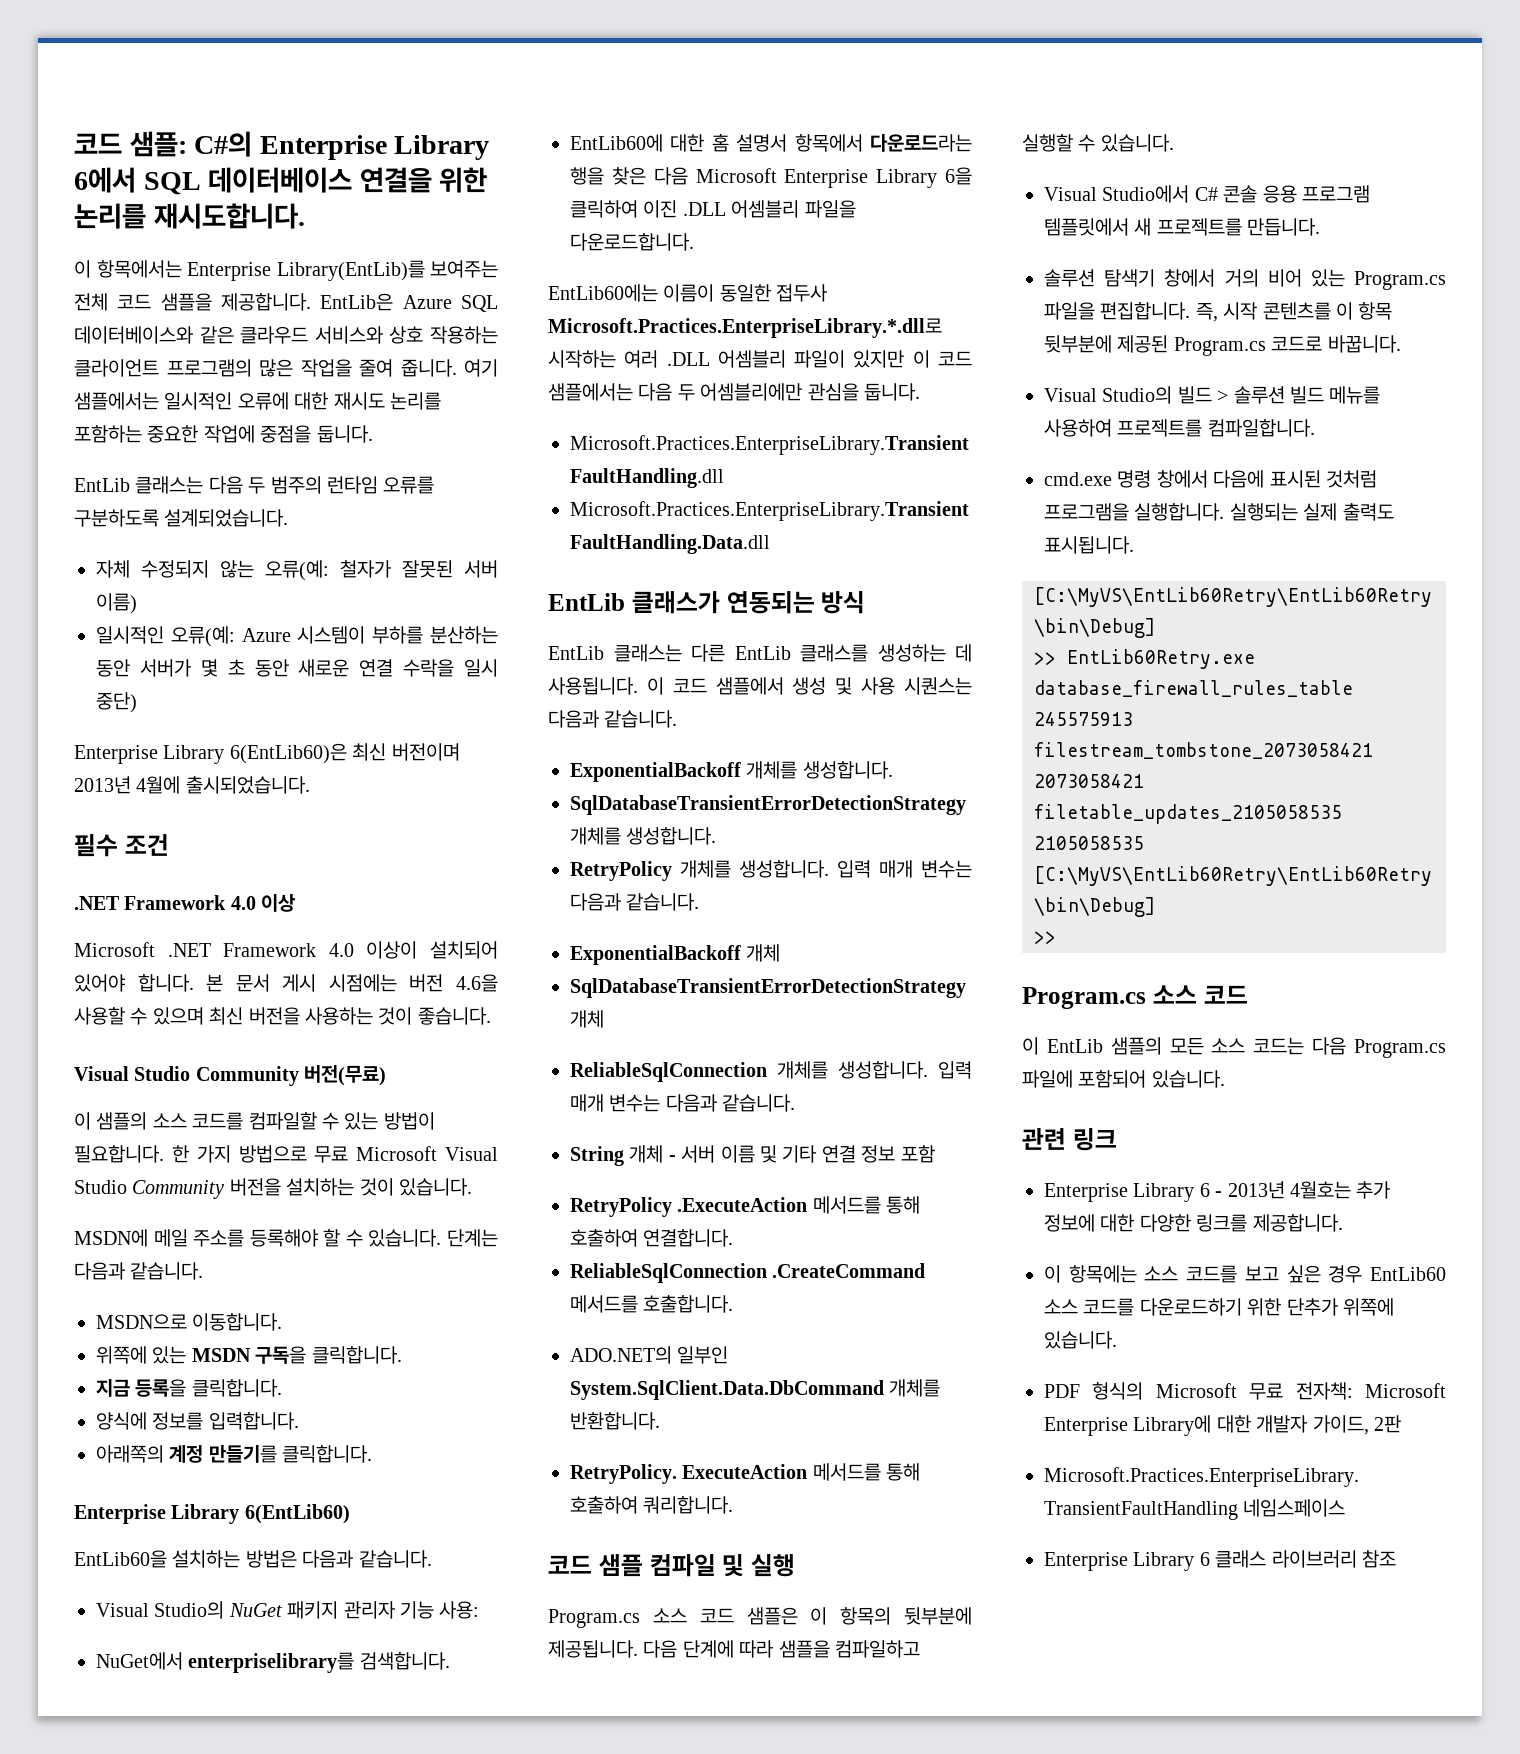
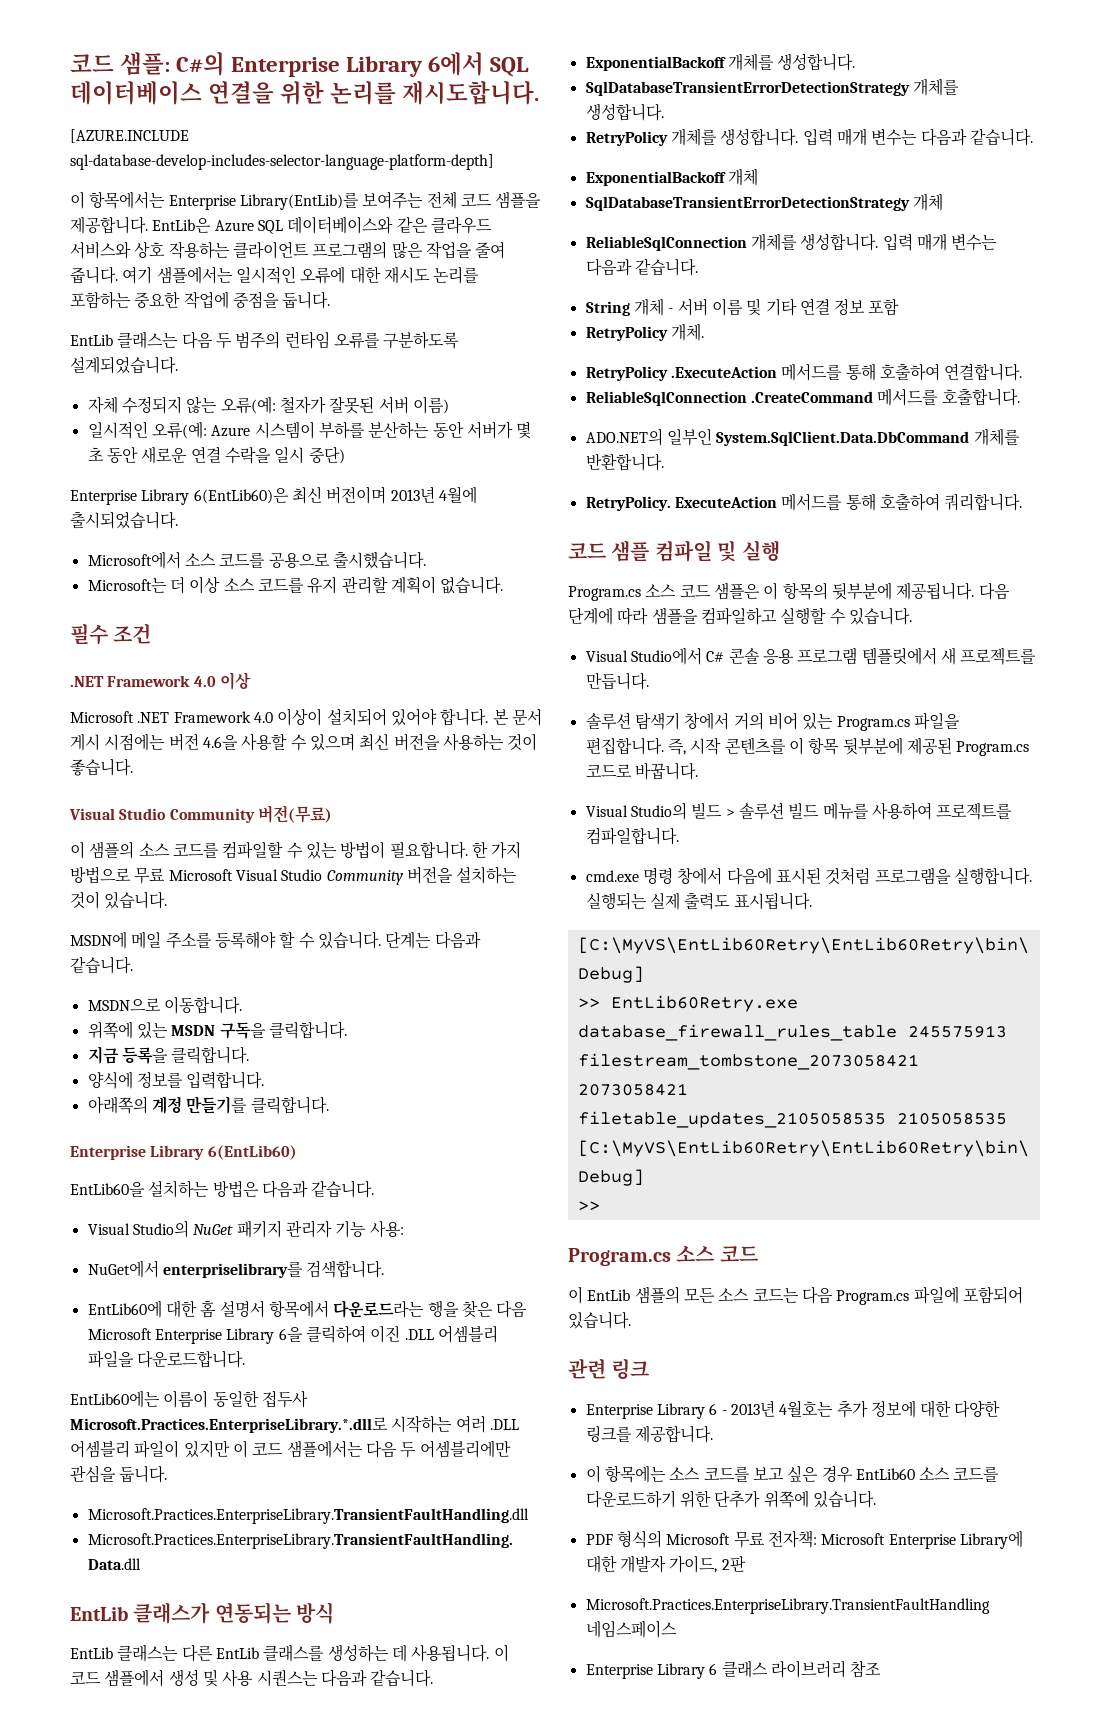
(305, 216) none -> [70,129,189,143] [70,154,494,170] // [AZURE.INCLUDE sql-database-develop-includes-selector-language-platform-depth]
(310, 785) none -> [87,551,426,569] [87,576,504,594] // Microsoft에서 소스 코드를 공용으로 출시했습니다. // Microsoft는 더 이상 소스 코드를 유지 관리할 계획이 없습니다.
(935, 1154) none -> [585,323,704,341] // RetryPolicy 개체.

